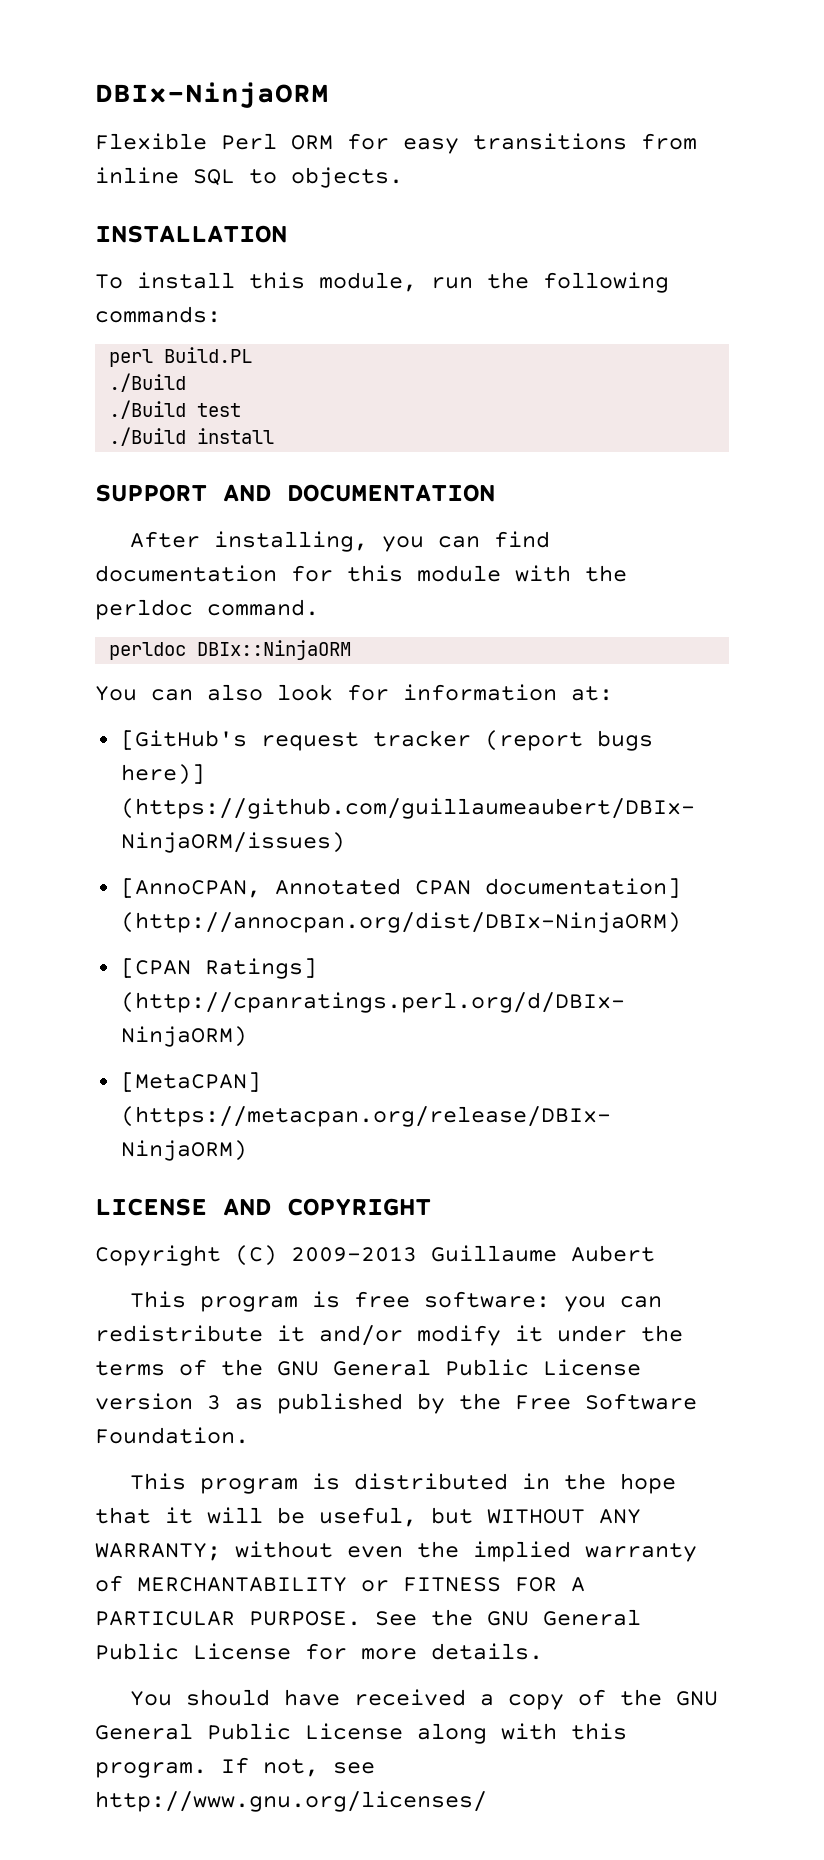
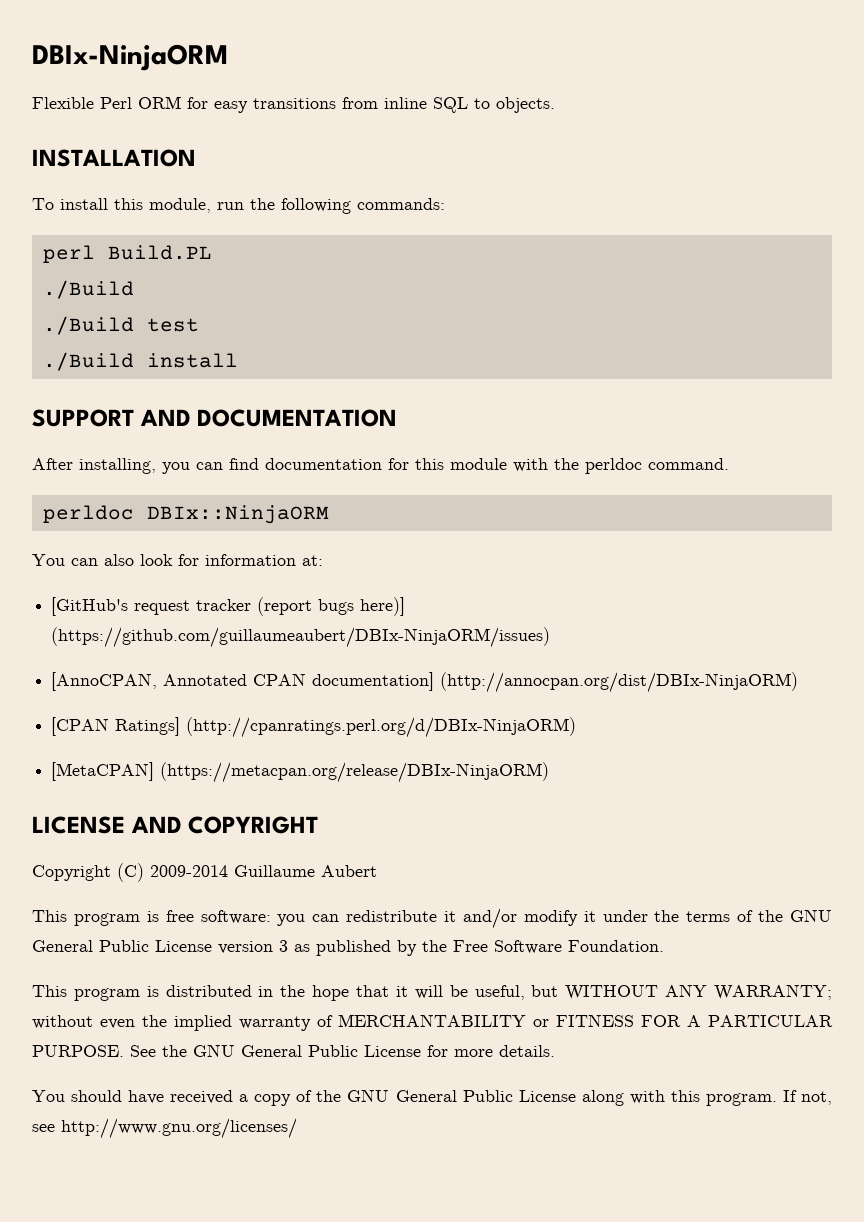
[291,1246,417,1262] 2009-2013 -> [150,865,228,877] 2009-2014

